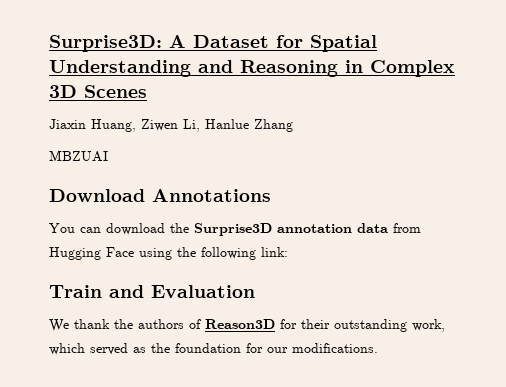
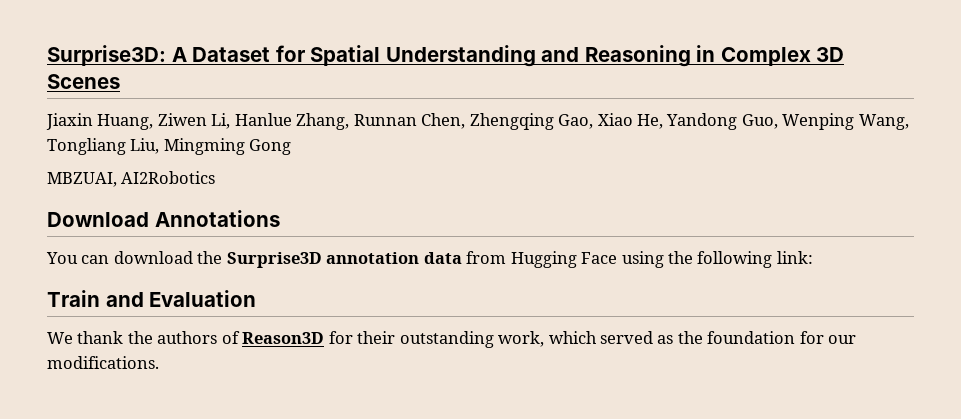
[254,119,293,132] [49,150,108,162] Zhang // MBZUAI -> [296,113,909,130] [47,138,292,155] [47,171,216,187] Zhang, Runnan Chen, Zhengqing Gao, Xiao He, Yandong Guo, Wenping Wang, Tongliang Liu, Mingming Gong // MBZUAI, AI2Robotics

